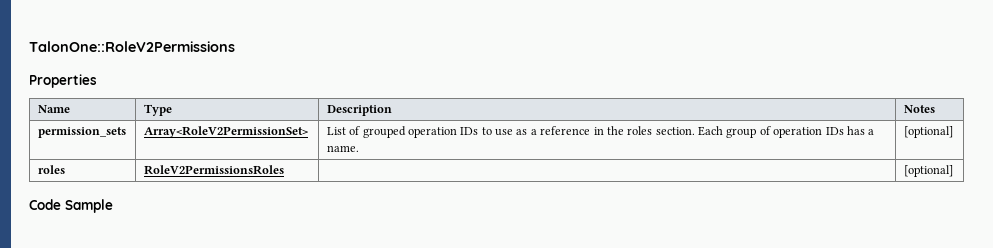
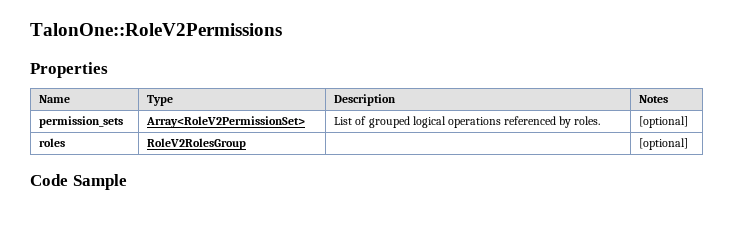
[407,126,875,138] [326,145,359,152] operation IDs to use as a reference in the roles section. Each group of operation IDs has a name. -> [412,116,601,128] logical operations referenced by roles.
[143,165,284,175] RoleV2PermissionsRoles -> [147,138,247,150] RoleV2RolesGroup

